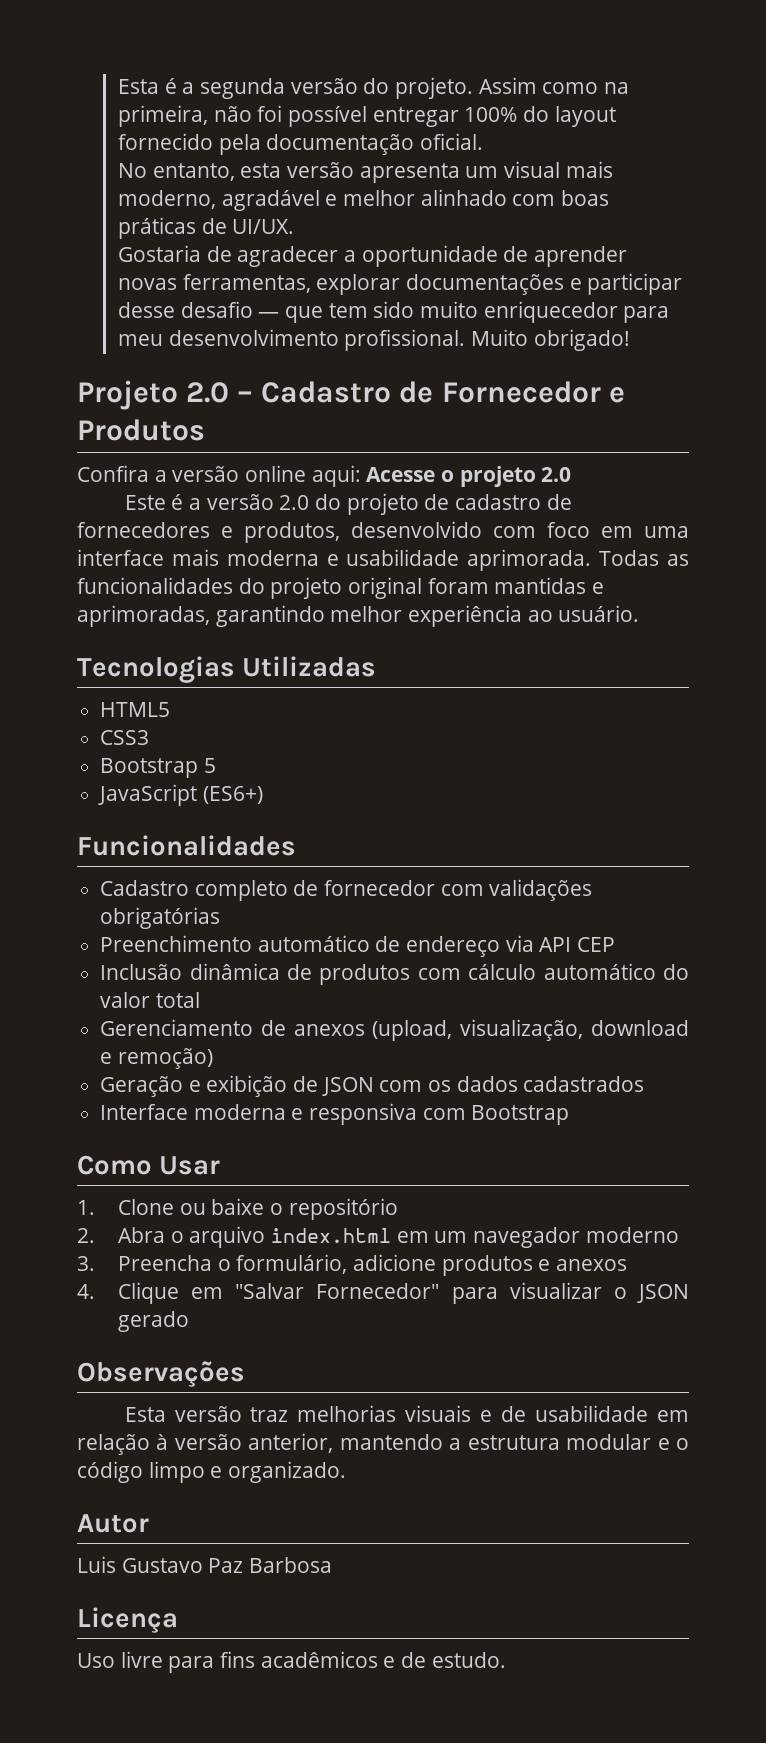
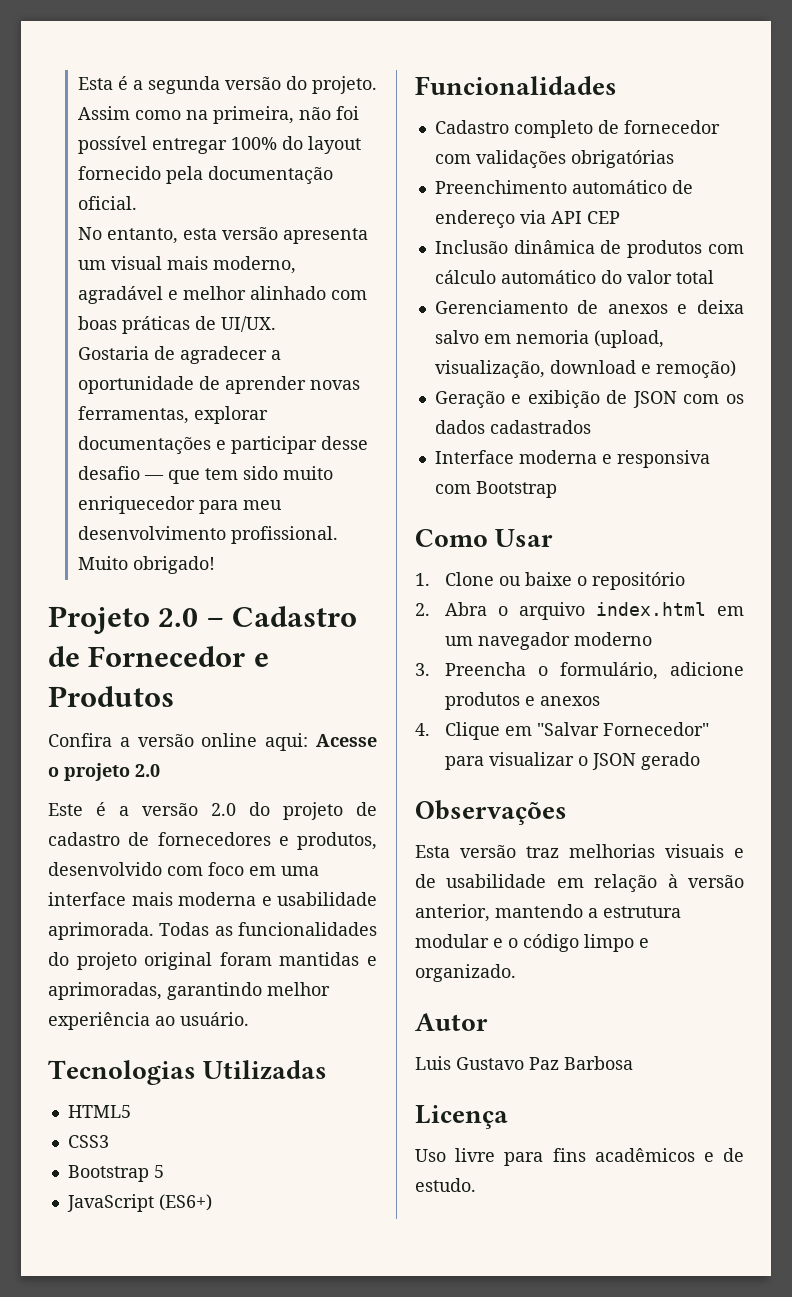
(365, 1030) none -> [677,300,744,314] [434,330,589,344] e deixa salvo em nemoria

